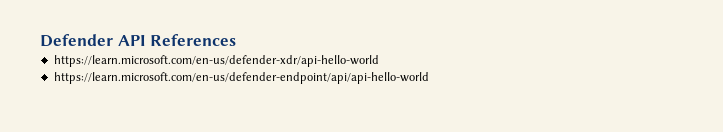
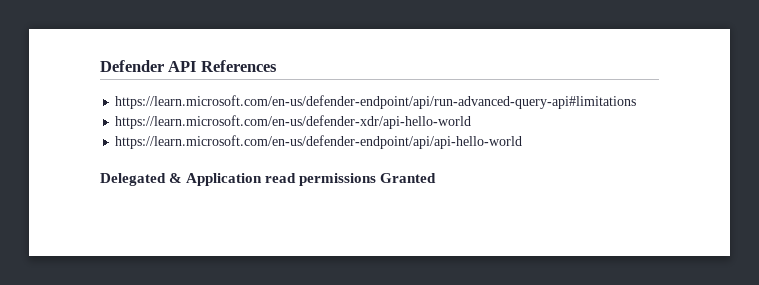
(237, 40) none -> [115,95,637,109] // https://learn.microsoft.com/en-us/defender-endpoint/api/run-advanced-query-api#limitations
(429, 78) none -> [100,173,437,186] // Delegated & Application read permissions Granted

